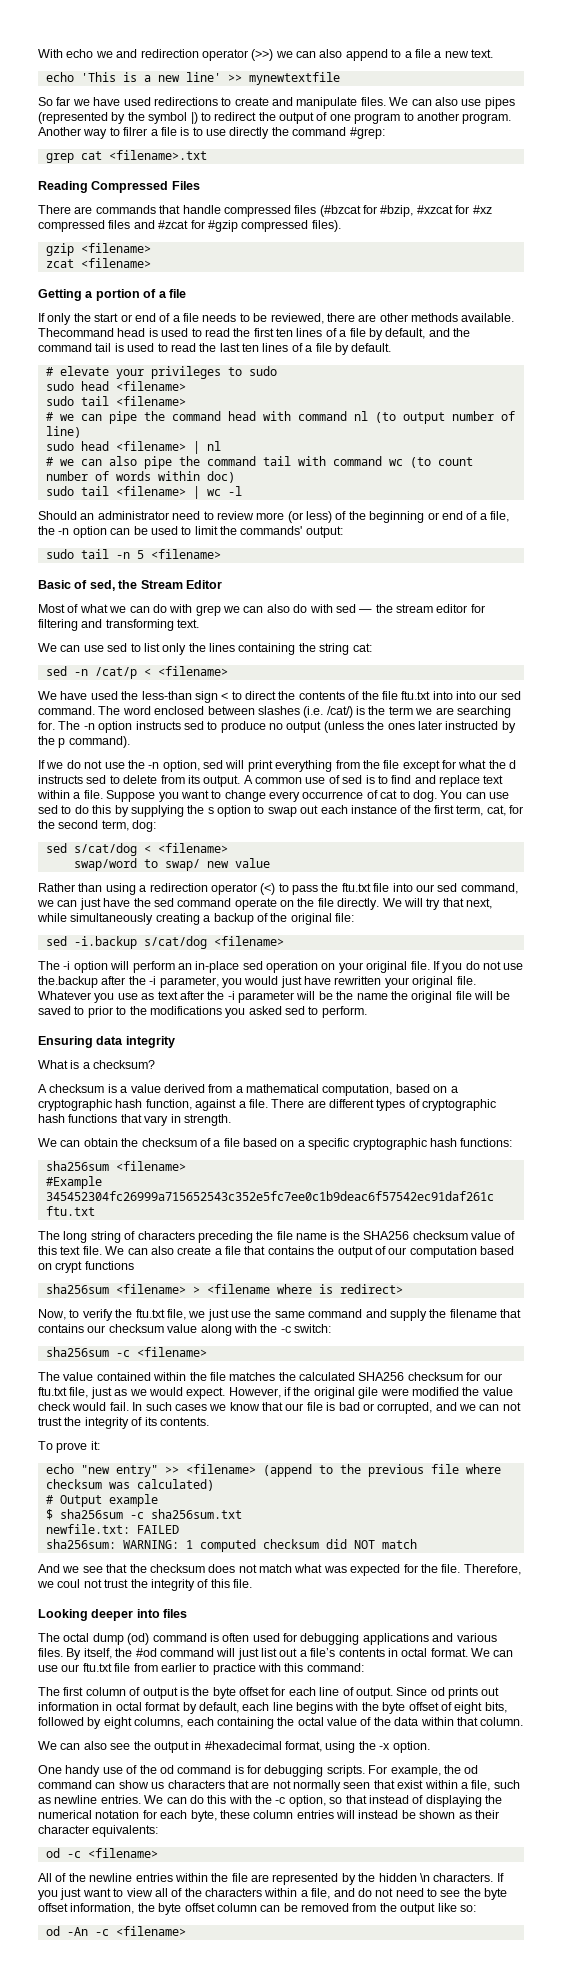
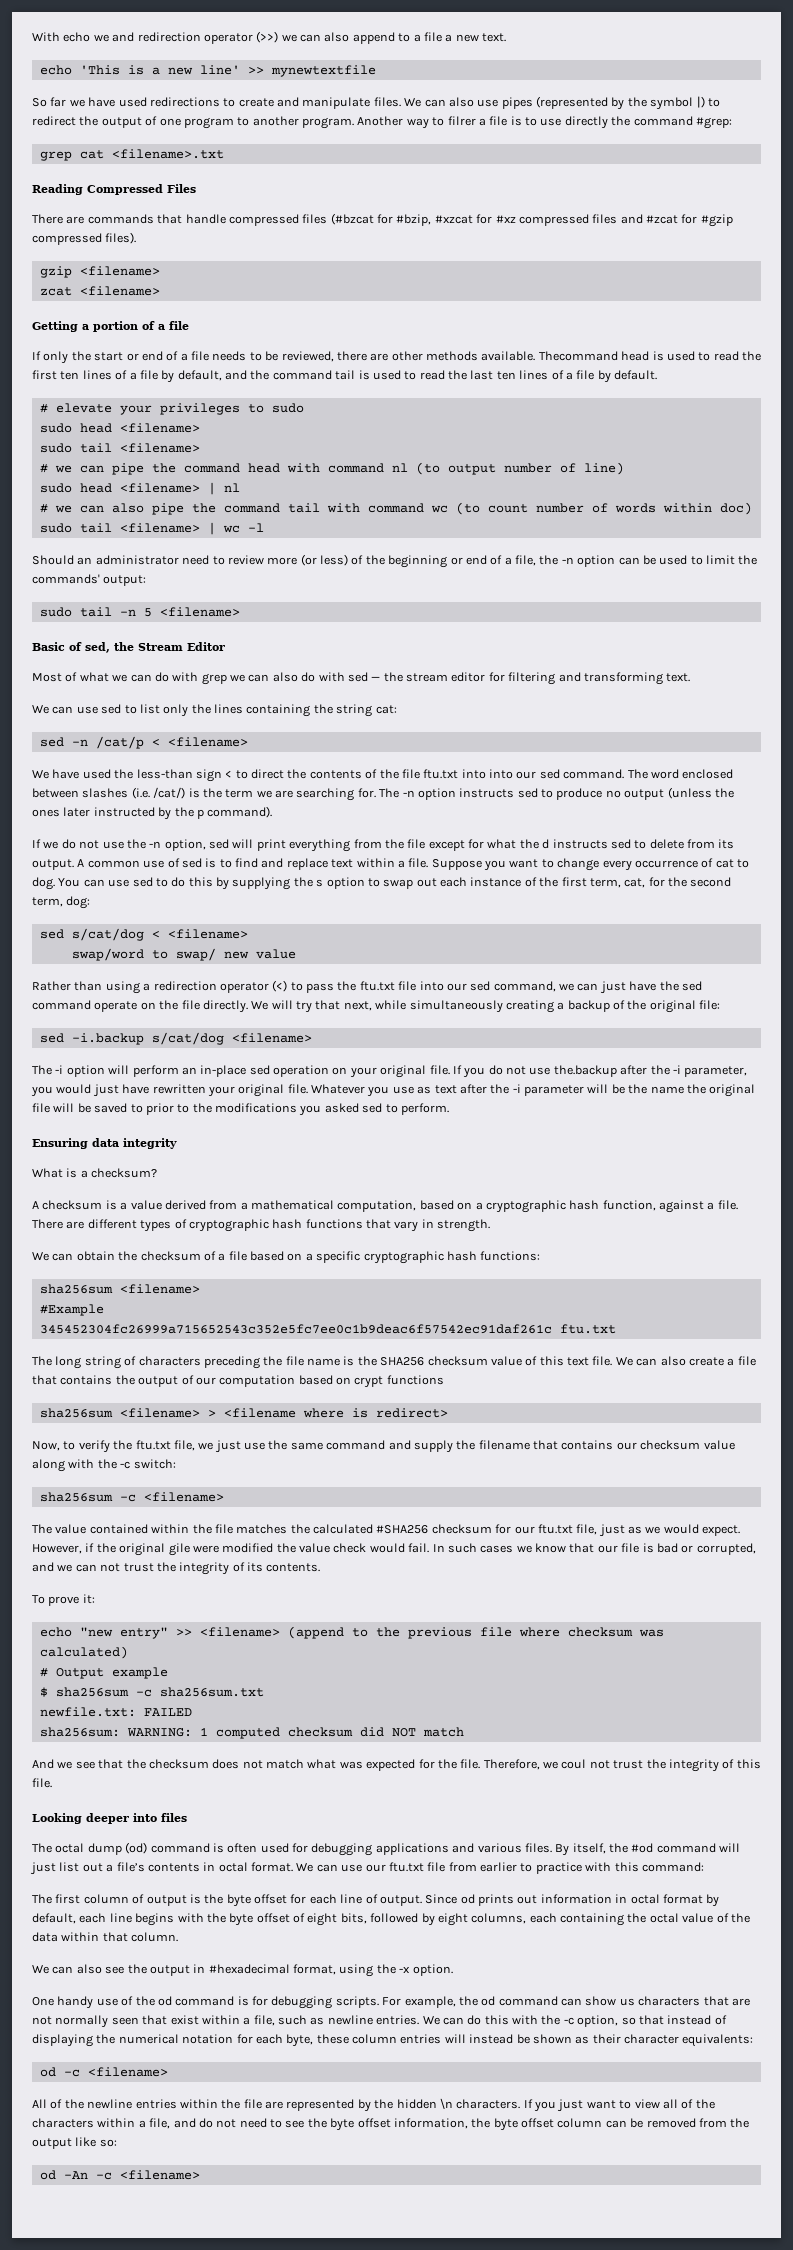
[358,1372,405,1381] SHA256 -> [376,1525,429,1534] #SHA256

